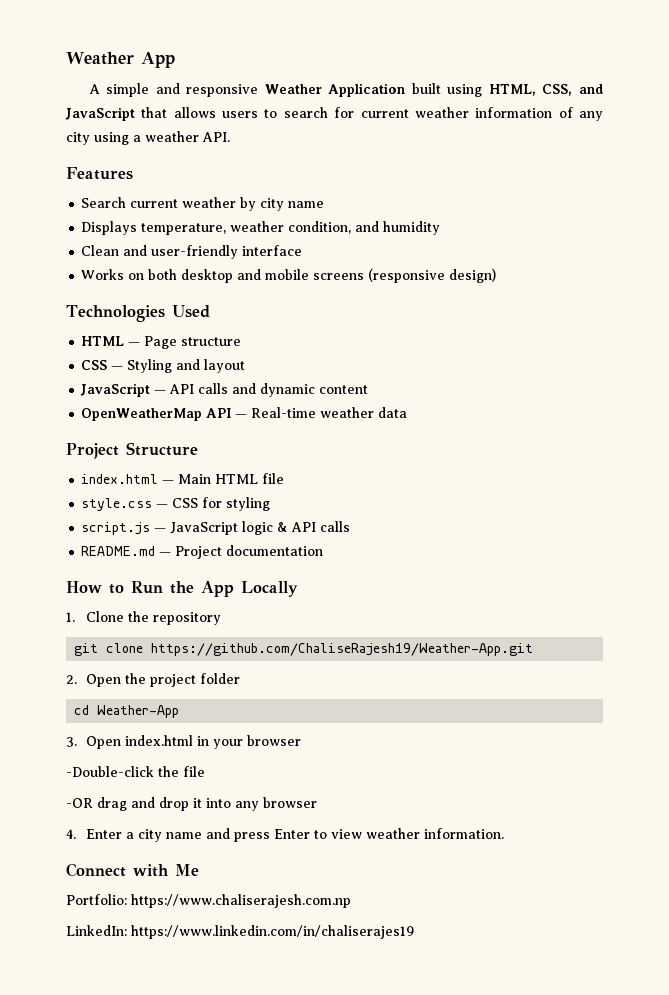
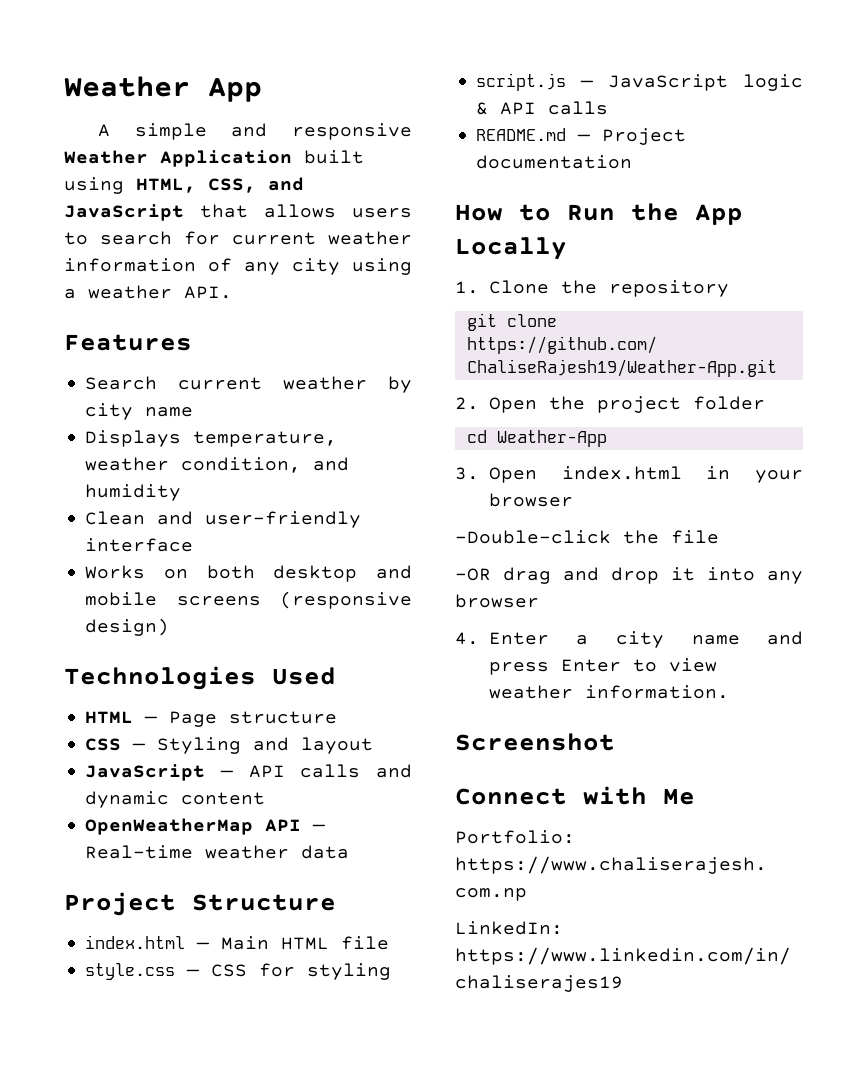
(504, 833) none -> [455,733,615,751] // Screenshot

